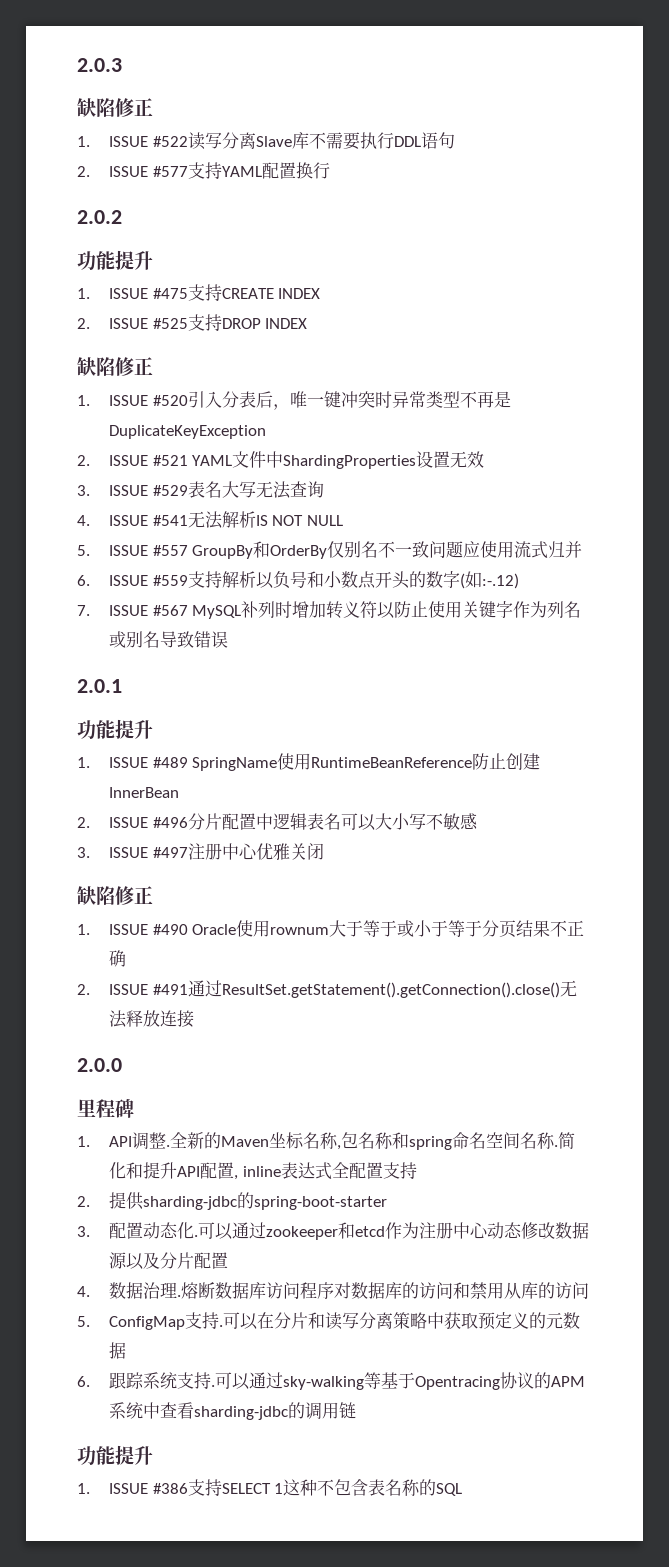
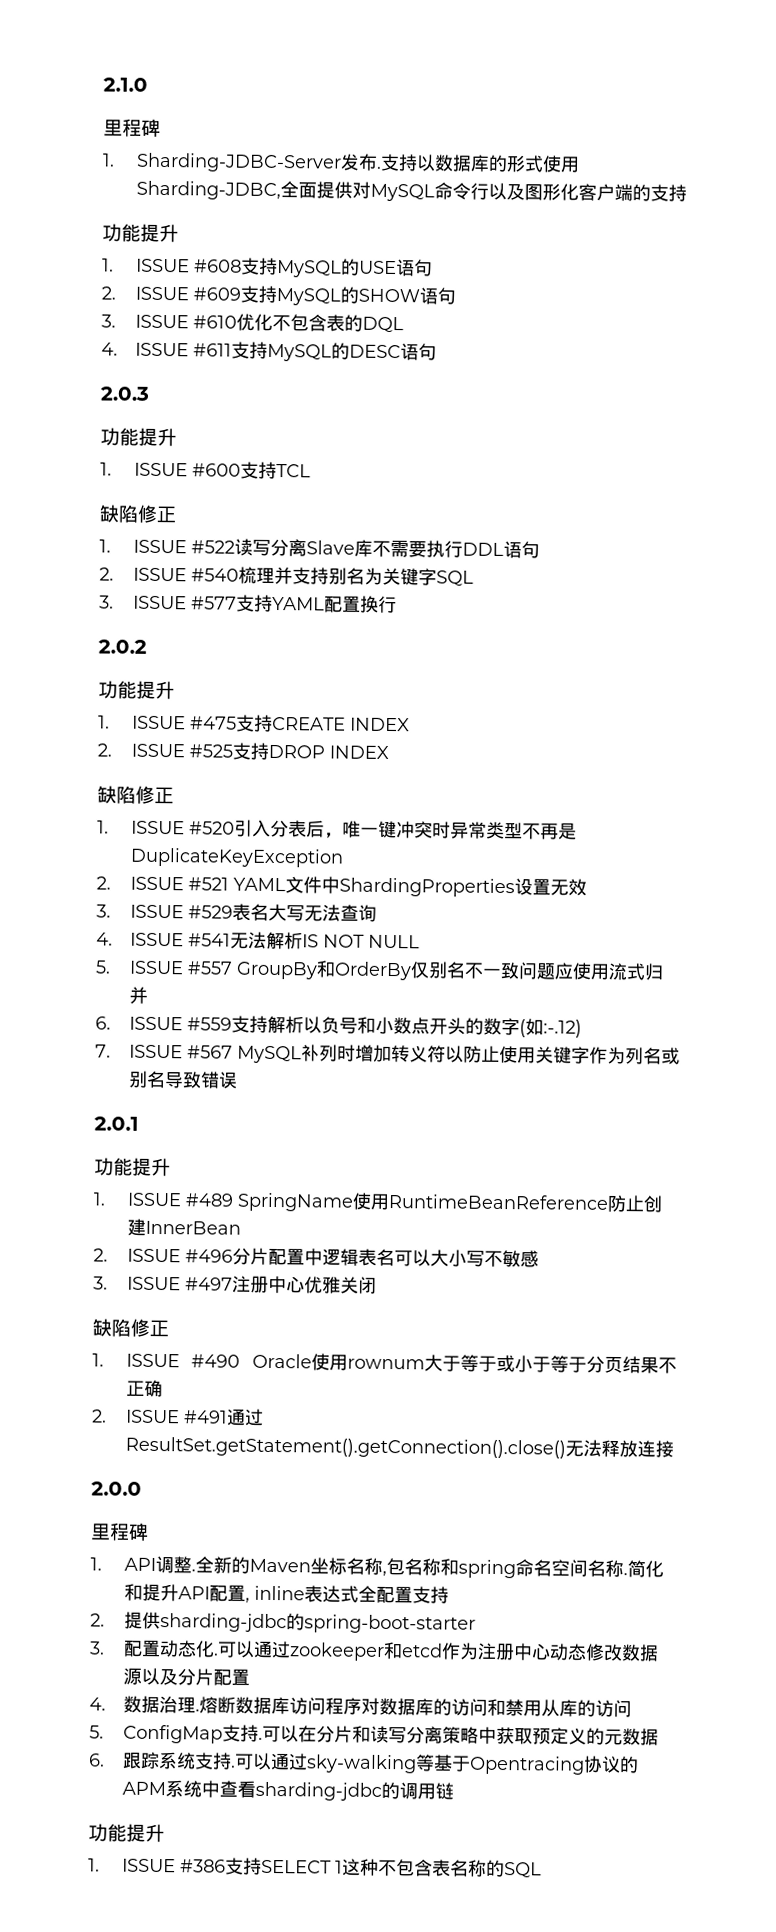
[77,58,122,72] 2.0.3 -> [103,77,148,92] [103,118,161,137] [102,152,580,173] [135,180,687,202] [102,223,179,243] [102,257,433,278] [101,285,456,306] [101,313,404,334] [101,341,437,362] [100,386,150,401] [100,427,177,447] [100,461,311,480] 2.1.0 // 里程碑 // 1. Sharding-JDBC-Server发布.支持以数据库的形式使用Sharding-JDBC,全面提供对MySQL命令行以及图形化客户端的支持 // 功能提升 // 1. ISSUE #608支持MySQL的USE语句 // 2. ISSUE #609支持MySQL的SHOW语句 // 3. ISSUE #610优化不包含表的DQL // 4. ISSUE #611支持MySQL的DESC语句 // 2.0.3 // 功能提升 // 1. ISSUE #600支持TCL
(149, 171) none -> [190,566,474,587] [99,595,187,610] #540梳理并支持别名为关键字SQL // 3. ISSUE

